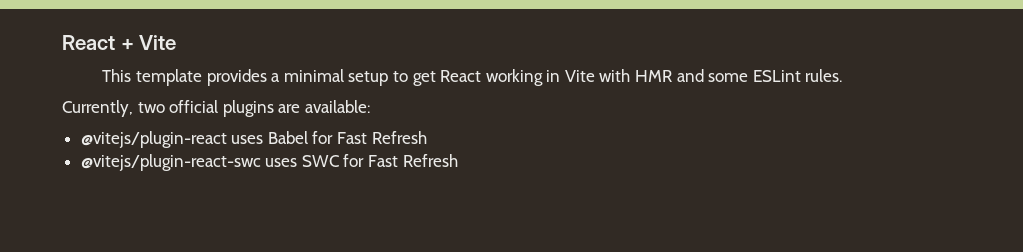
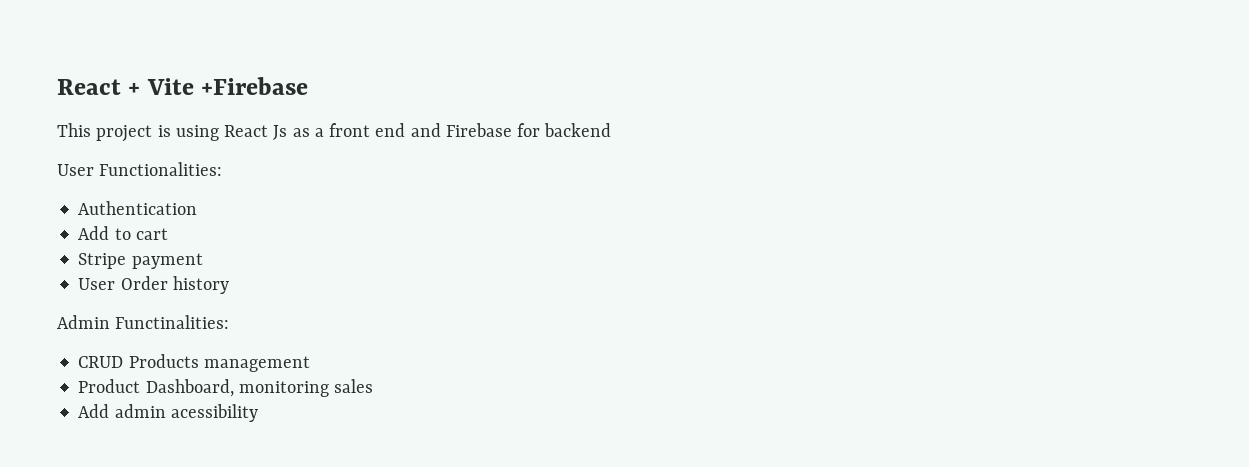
(177, 42) none -> [201,77,309,95] +Firebase
[135,69,843,86] [62,100,370,117] [80,131,427,148] [80,154,458,171] template provides a minimal setup to get React working in Vite with HMR and some ESLint rules. // Currently, two official plugins are available: // @vitejs/plugin-react uses Babel for Fast Refresh // @vitejs/plugin-react-swc uses SWC for Fast Refresh -> [96,123,612,142] [57,162,223,176] [78,201,198,215] [78,226,168,240] [78,253,203,269] [78,276,229,294] [57,315,230,329] [78,354,310,372] [78,379,374,397] [78,404,258,422] project is using React Js as a front end and Firebase for backend // User Functionalities: // Authentication // Add to cart // Stripe payment // User Order history // Admin Functinalities: // CRUD Products management // Product Dashboard, monitoring sales // Add admin acessibility

